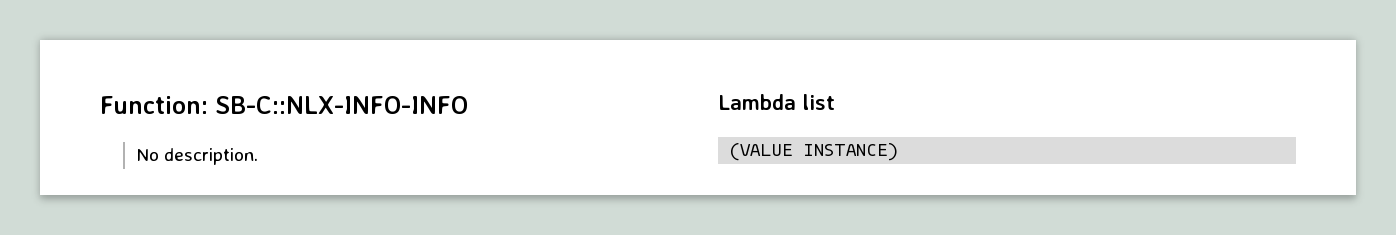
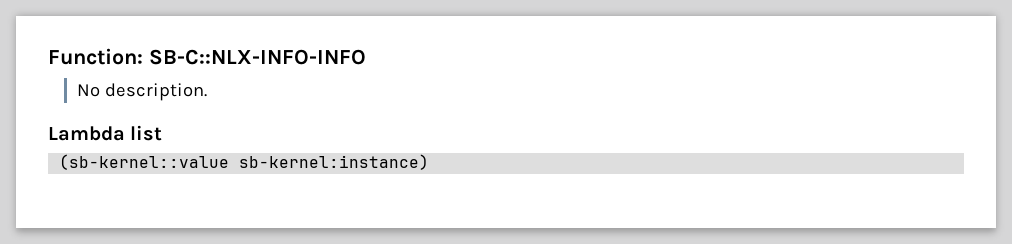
[729,143,899,161] (VALUE INSTANCE) -> [59,154,430,170] (sb-kernel::value sb-kernel:instance)

